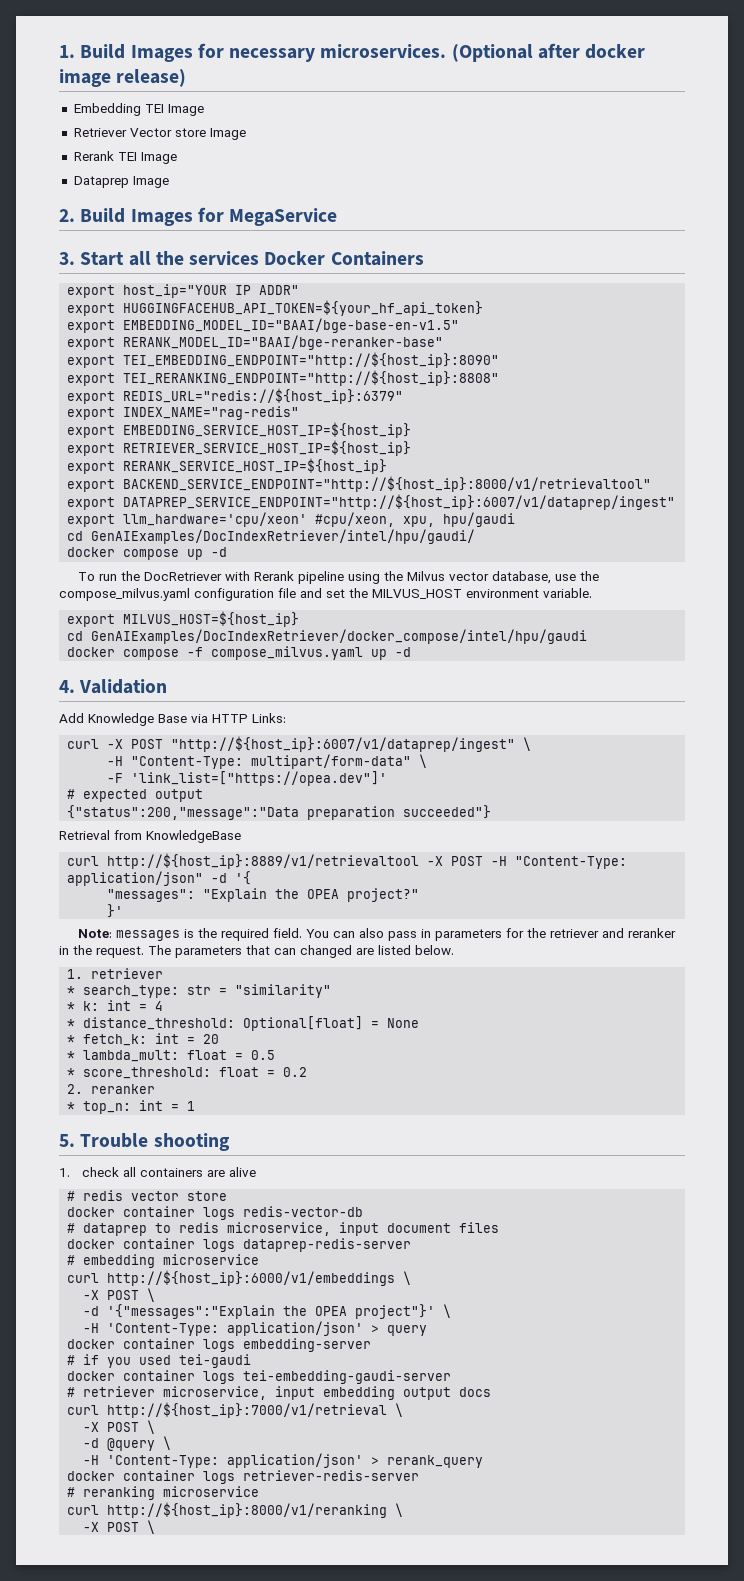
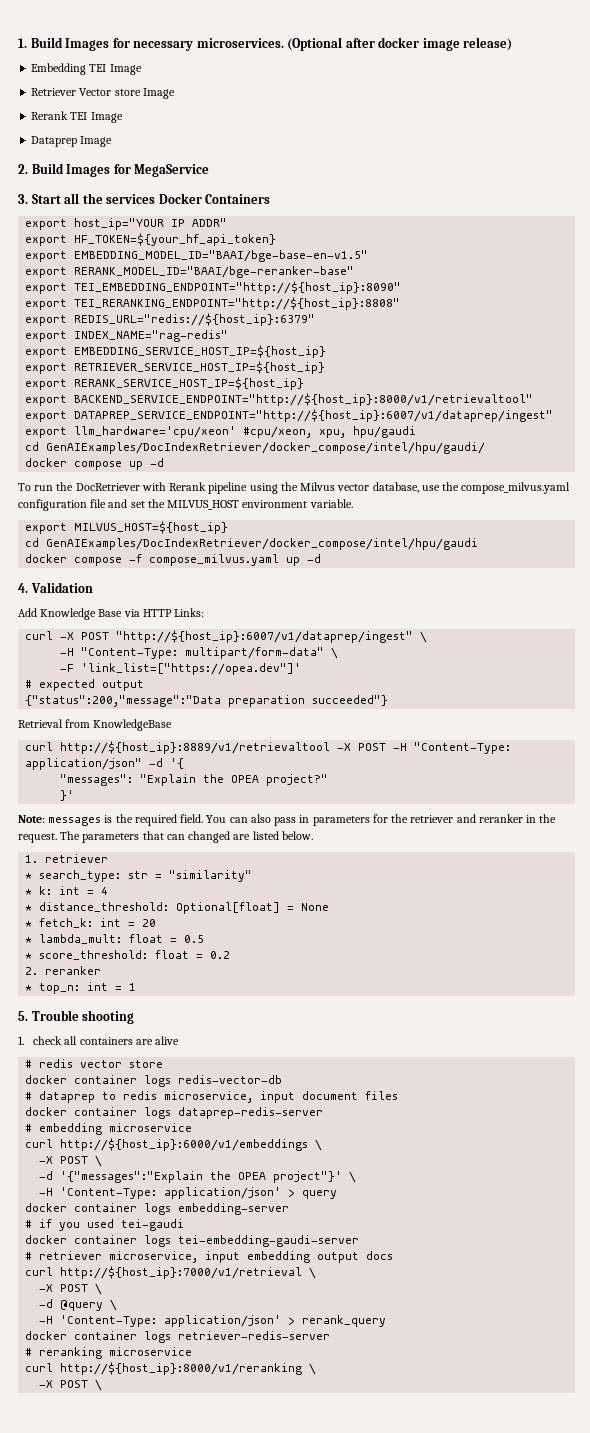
[123,300,484,316] HUGGINGFACEHUB_API_TOKEN=${your_hf_api_token} -> [74,233,277,246] HF_TOKEN=${your_hf_api_token}
[91,529,476,544] GenAIExamples/DocIndexRetriever/intel/hpu/gaudi/ -> [46,442,486,454] GenAIExamples/DocIndexRetriever/docker_compose/intel/hpu/gaudi/

